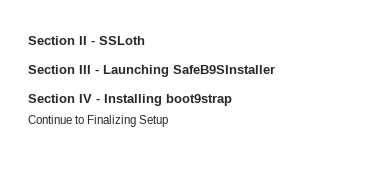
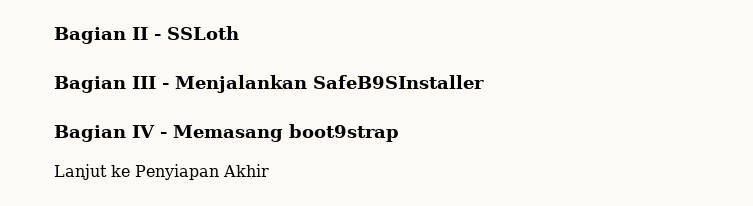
[28,36,75,45] Section -> [54,27,126,44] Bagian
[28,65,75,74] Section -> [54,76,126,93] Bagian
[103,65,169,77] Launching -> [175,75,307,93] Menjalankan
[28,94,75,103] Section -> [54,125,126,142] Bagian
[104,94,162,106] Installing -> [173,125,283,142] Memasang
[28,115,169,127] Continue to Finalizing Setup -> [54,164,269,180] Lanjut ke Penyiapan Akhir

